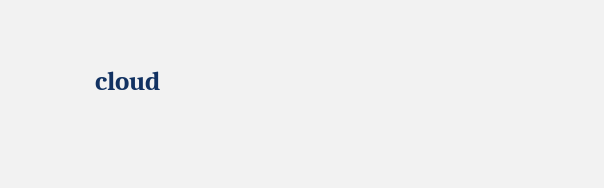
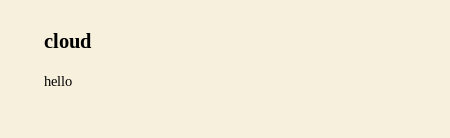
(160, 80) none -> [44,76,72,86] // hello

